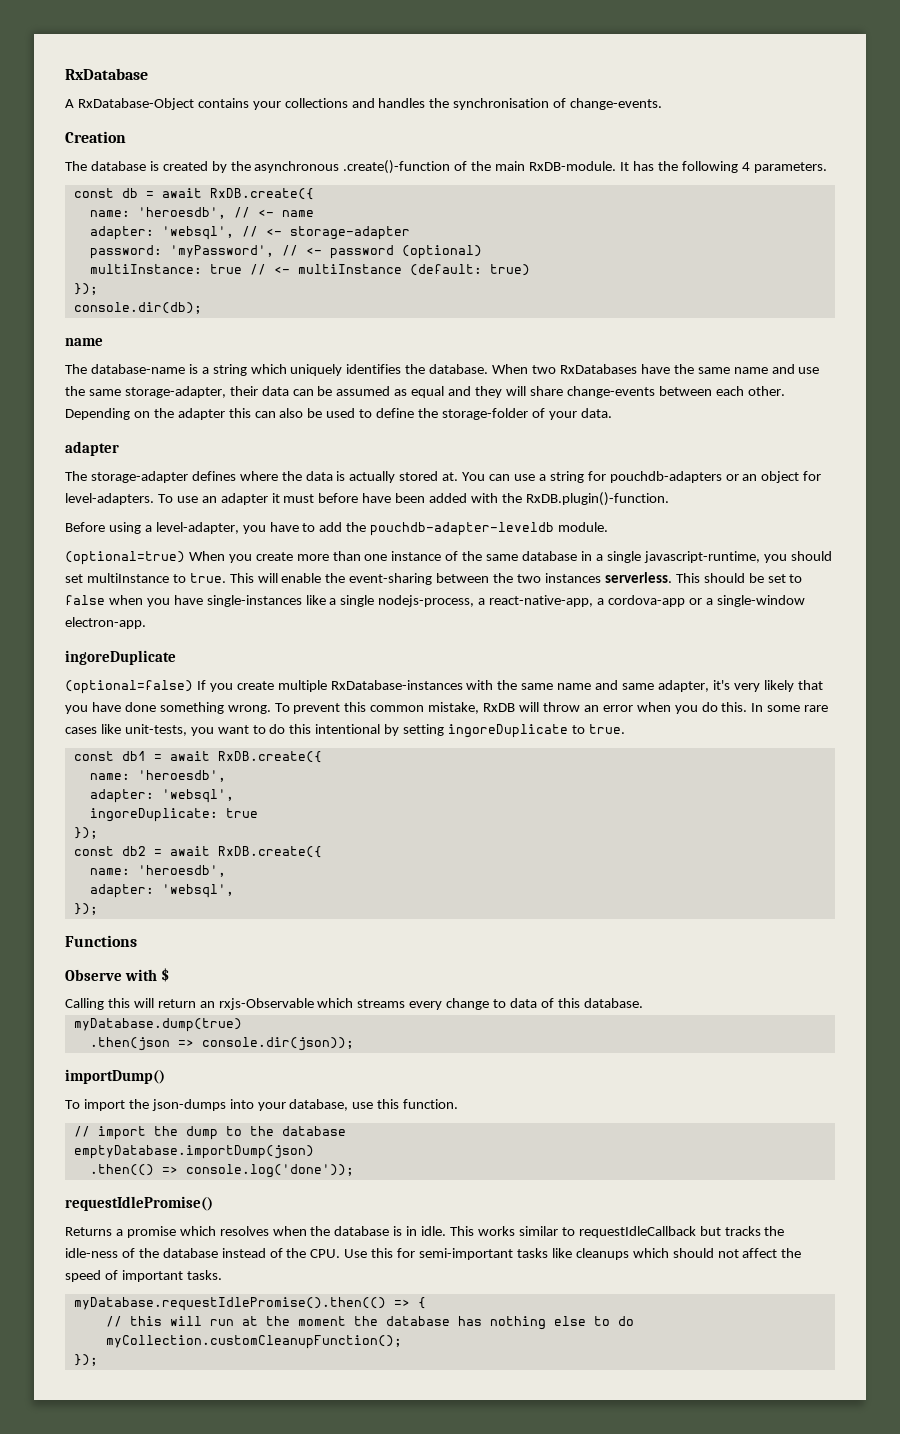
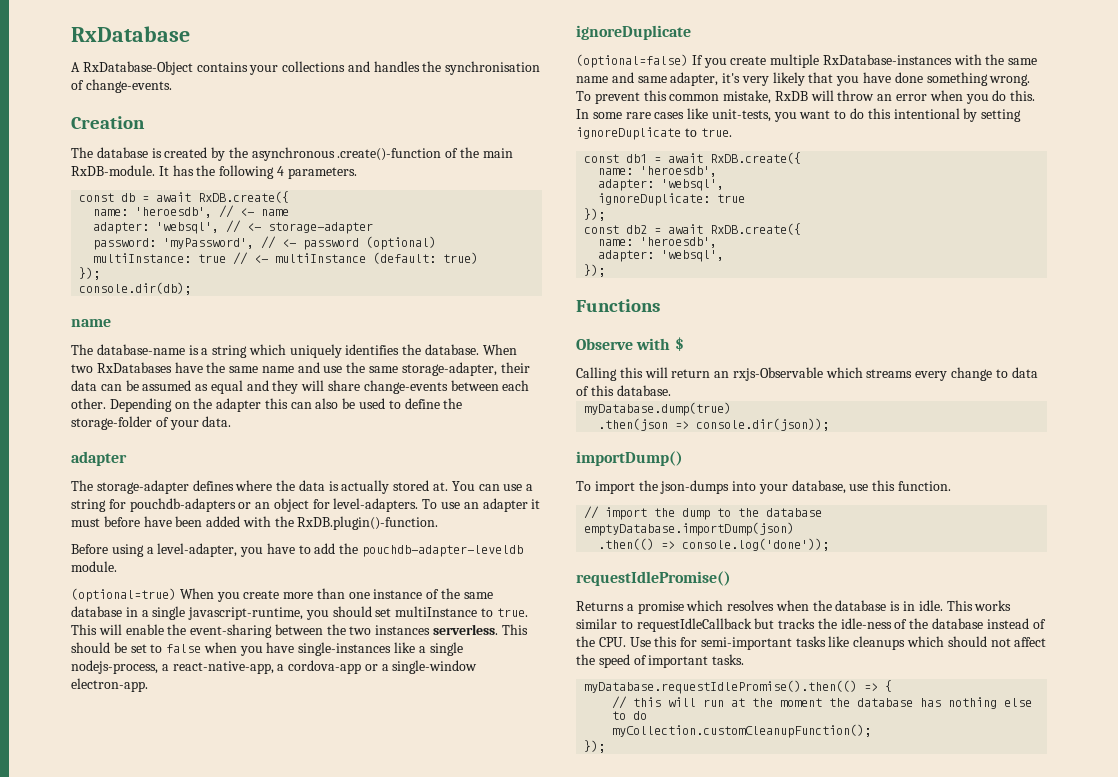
[65,650,176,665] ingoreDuplicate -> [576,25,691,40] ignoreDuplicate
[448,724,569,738] ingoreDuplicate -> [576,127,681,140] ignoreDuplicate
[89,808,218,822] ingoreDuplicate: -> [598,193,711,206] ignoreDuplicate:

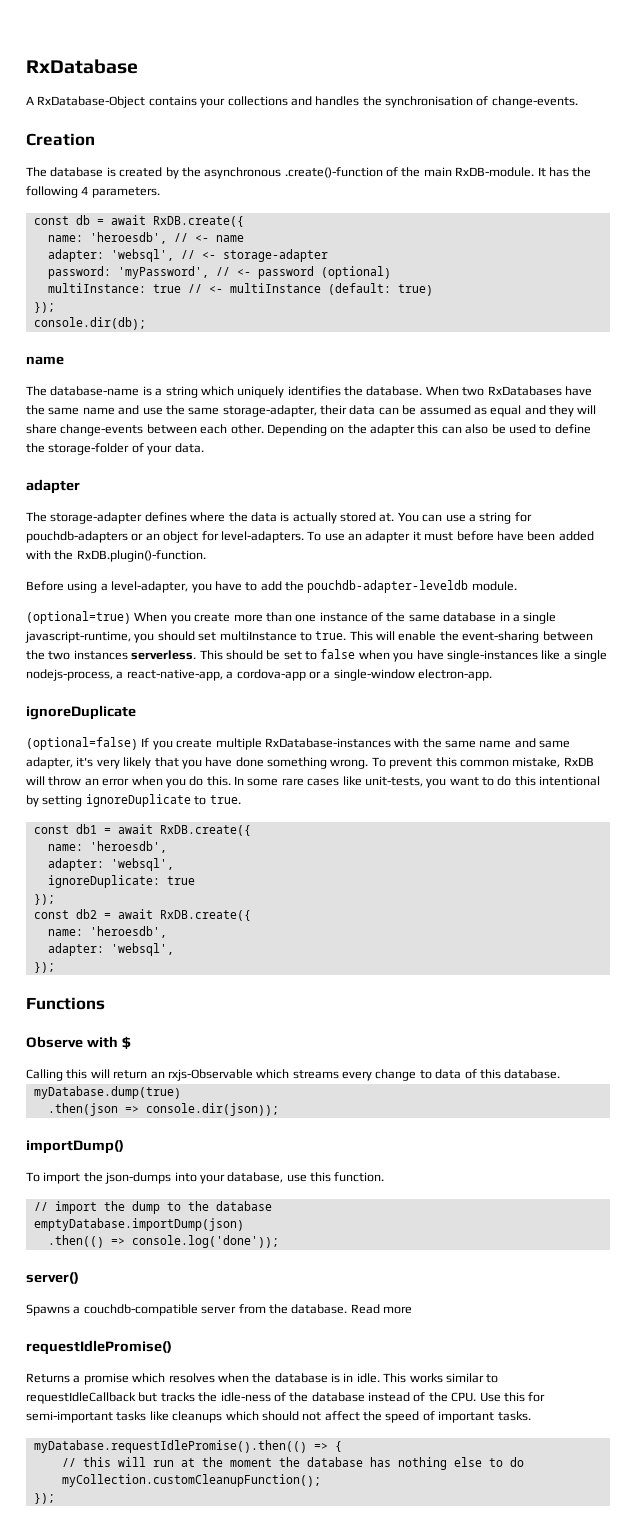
(830, 544) none -> [26,1272,79,1284] [26,1304,412,1316] // server() // Spawns a couchdb-compatible server from the database. Read more

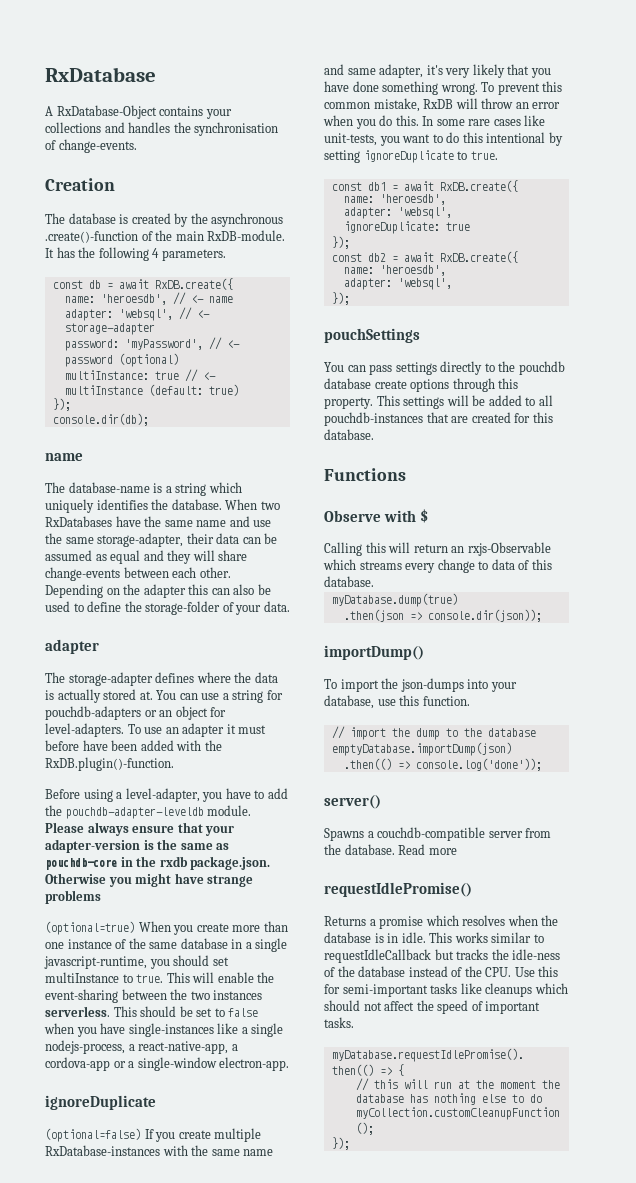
(517, 586) none -> [45,822,235,836] [45,839,230,853] [45,856,271,870] [45,873,254,887] [45,890,101,904] Please always ensure that your adapter-version is the same as pouchdb-core in the rxdb package.json. Otherwise you might have strange problems
(55, 967) none -> [324,328,420,343] [324,361,565,375] [324,378,519,392] [324,395,553,409] [324,412,553,426] [324,429,374,440] // pouchSettings // You can pass settings directly to the pouchdb database create options through this property. This settings will be added to all pouchdb-instances that are created for this database.

